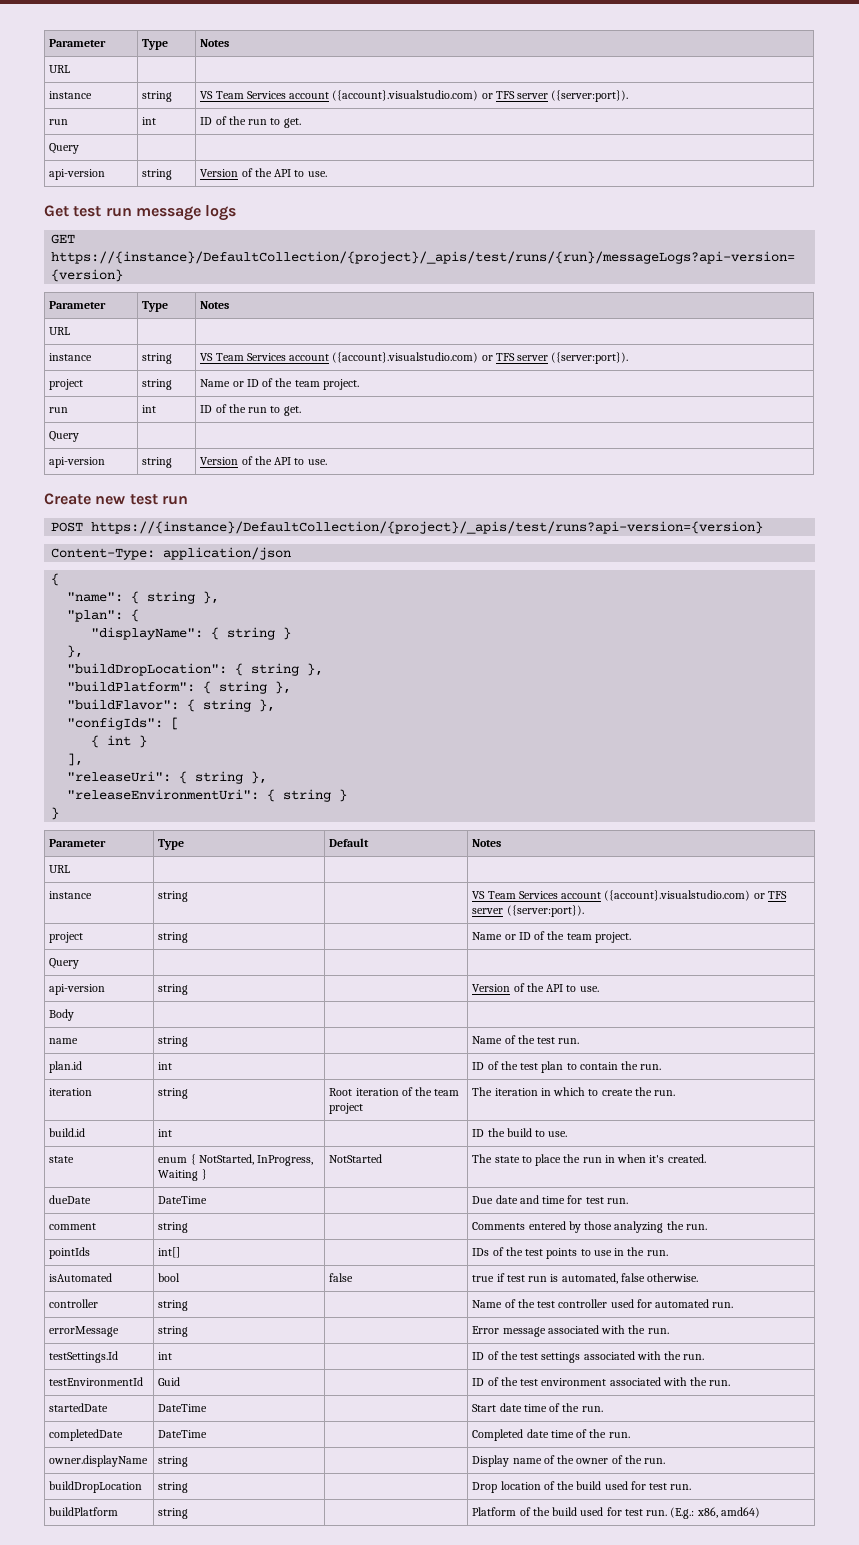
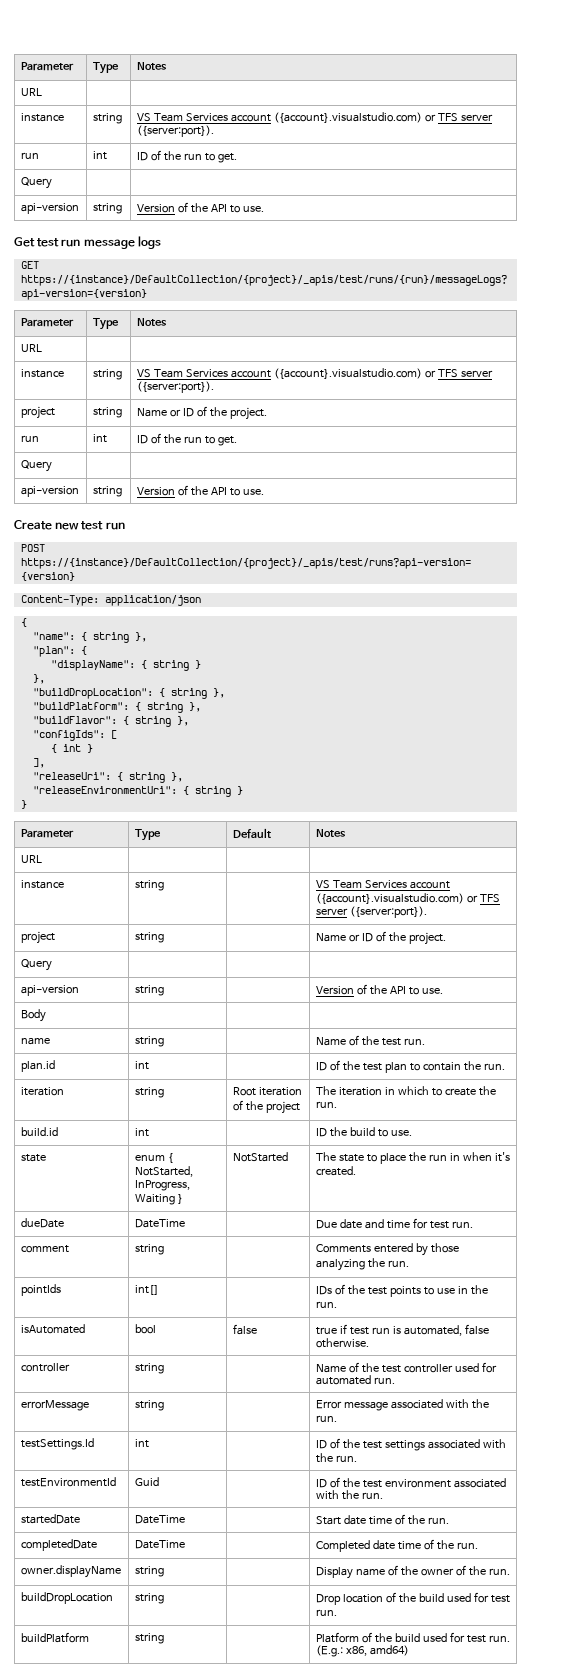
[294,380,320,387] team -> (227, 412) none
[566,933,592,940] team -> (406, 937) none
[434,1089,460,1096] team -> (263, 1106) none

